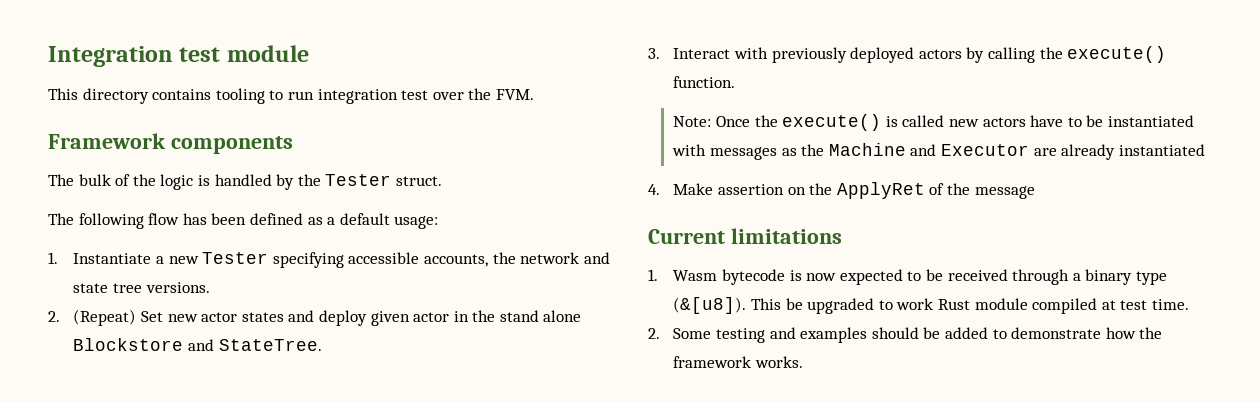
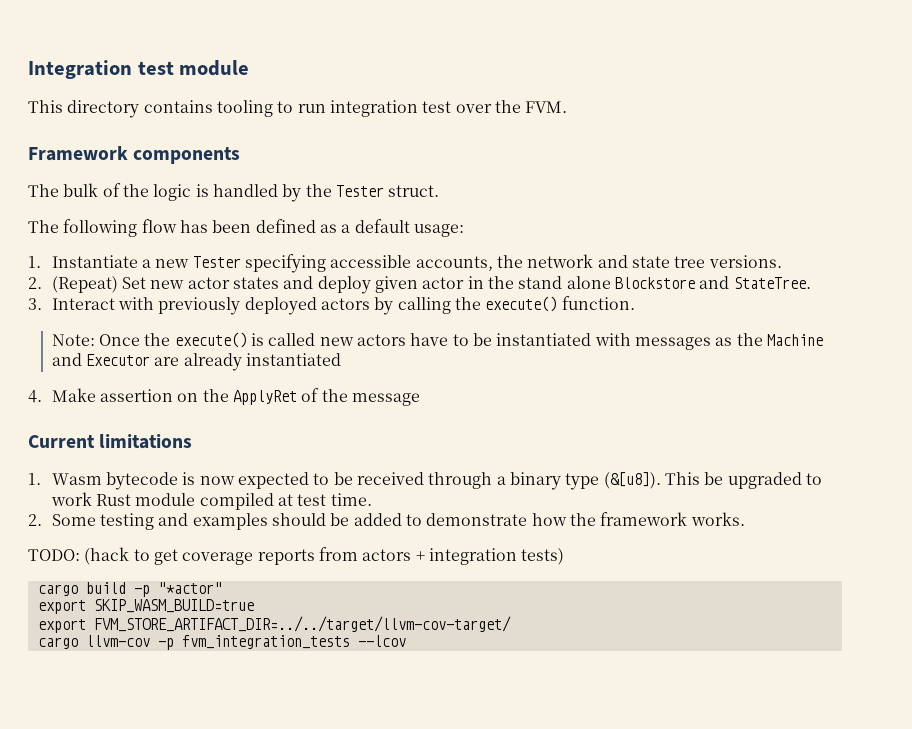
(803, 362) none -> [28,547,565,565] [37,582,222,597] [37,599,254,614] [37,616,511,633] [37,635,406,650] // TODO: (hack to get coverage reports from actors + integration tests) // cargo build -p "*actor" // export SKIP_WASM_BUILD=true // export FVM_STORE_ARTIFACT_DIR=../../target/llvm-cov-target/ // cargo llvm-cov -p fvm_integration_tests --lcov

